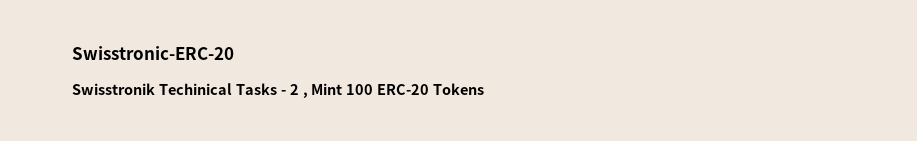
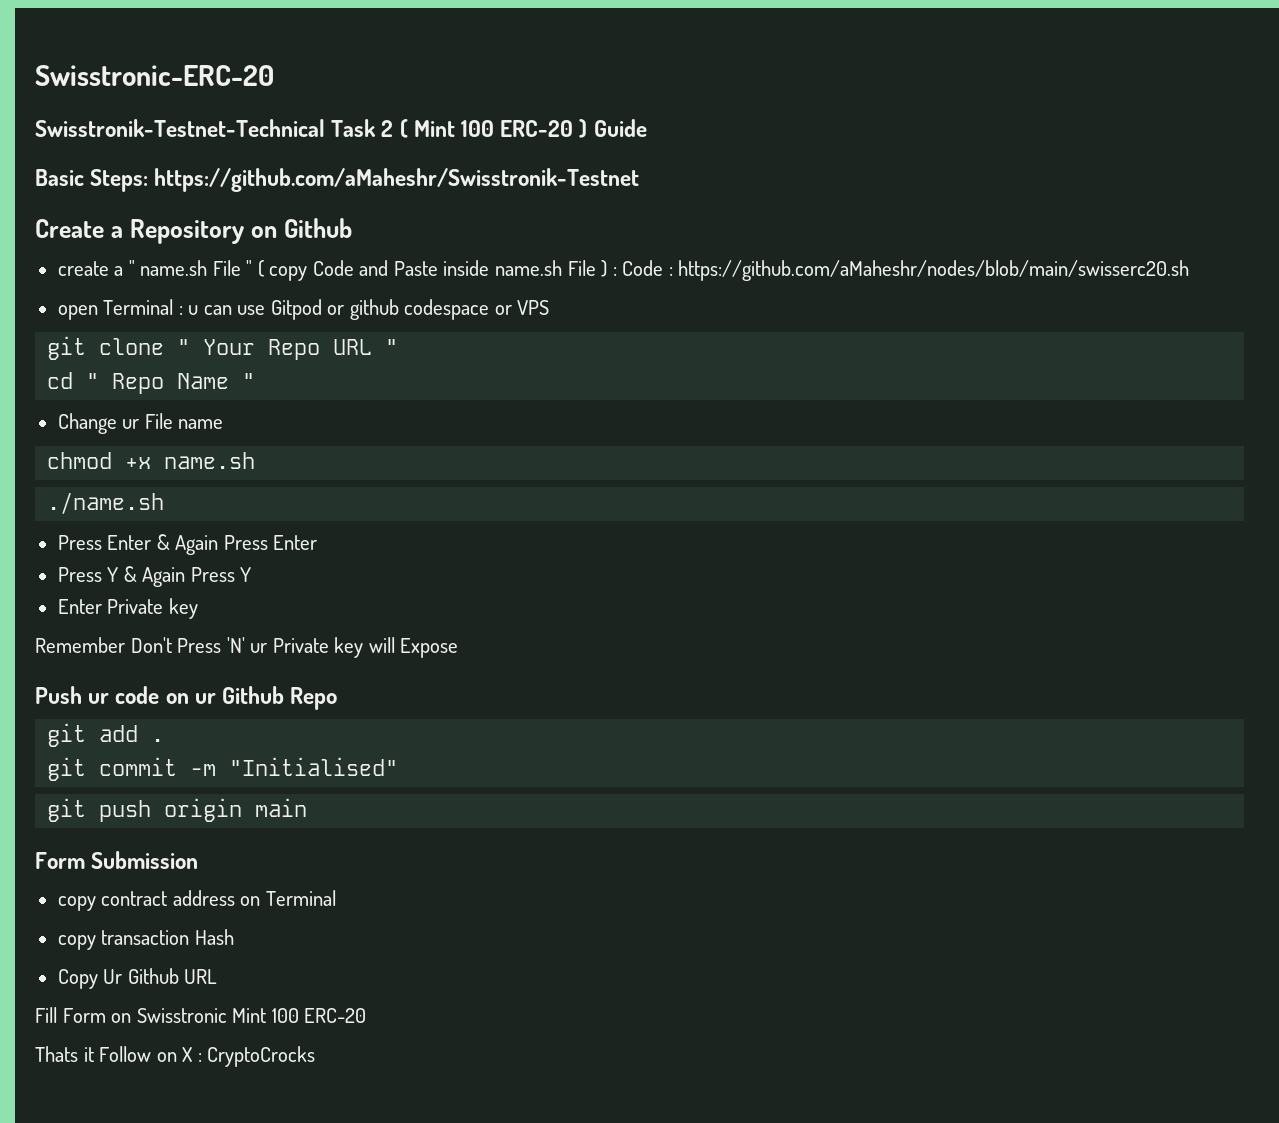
[72,83,485,98] Swisstronik Techinical Tasks - 2 , Mint 100 ERC-20 Tokens -> [35,119,647,138] [35,168,640,192] [35,218,352,244] [57,260,1190,281] [57,299,550,320] [47,336,399,360] [47,372,256,394] [57,413,224,434] [47,452,256,469] [47,492,165,514] [57,534,318,555] [57,566,252,587] [57,598,198,619] [35,637,459,658] [35,686,338,710] [47,723,165,747] [47,757,399,781] [47,798,308,822] [35,851,199,869] [57,890,336,911] [57,929,234,950] [57,968,218,989] [35,1007,367,1023] [35,1046,316,1067] Swisstronik-Testnet-Technical Task 2 ( Mint 100 ERC-20 ) Guide // Basic Steps: https://github.com/aMaheshr/Swisstronik-Testnet // Create a Repository on Github // create a " name.sh File " ( copy Code and Paste inside name.sh File ) : Code : https://github.com/aMaheshr/nodes/blob/main/swisserc20.sh // open Terminal : u can use Gitpod or github codespace or VPS // git clone " Your Repo URL " // cd " Repo Name " // Change ur File name // chmod +x name.sh // ./name.sh // Press Enter & Again Press Enter // Press Y & Again Press Y // Enter Private key // Remember Don't Press 'N' ur Private key will Expose // Push ur code on ur Github Repo // git add . // git commit -m "Initialised" // git push origin main // Form Submission // copy contract address on Terminal // copy transaction Hash // Copy Ur Github URL // Fill Form on Swisstronic Mint 100 ERC-20 // Thats it Follow on X : CryptoCrocks

